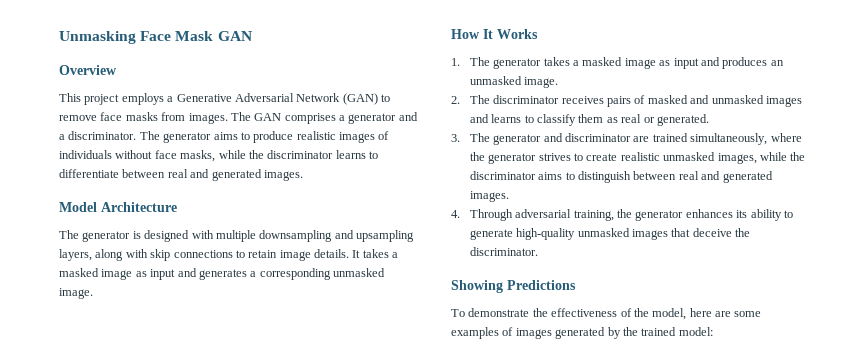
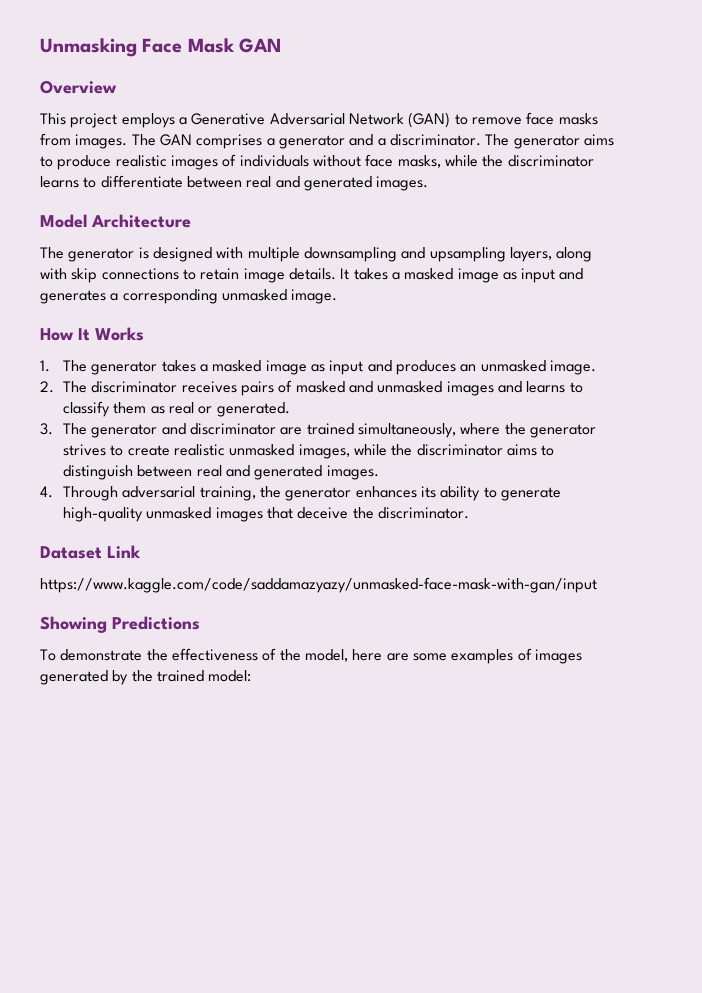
(538, 251) none -> [40,545,141,559] [40,577,597,593] // Dataset Link // https://www.kaggle.com/code/saddamazyazy/unmasked-face-mask-with-gan/input

